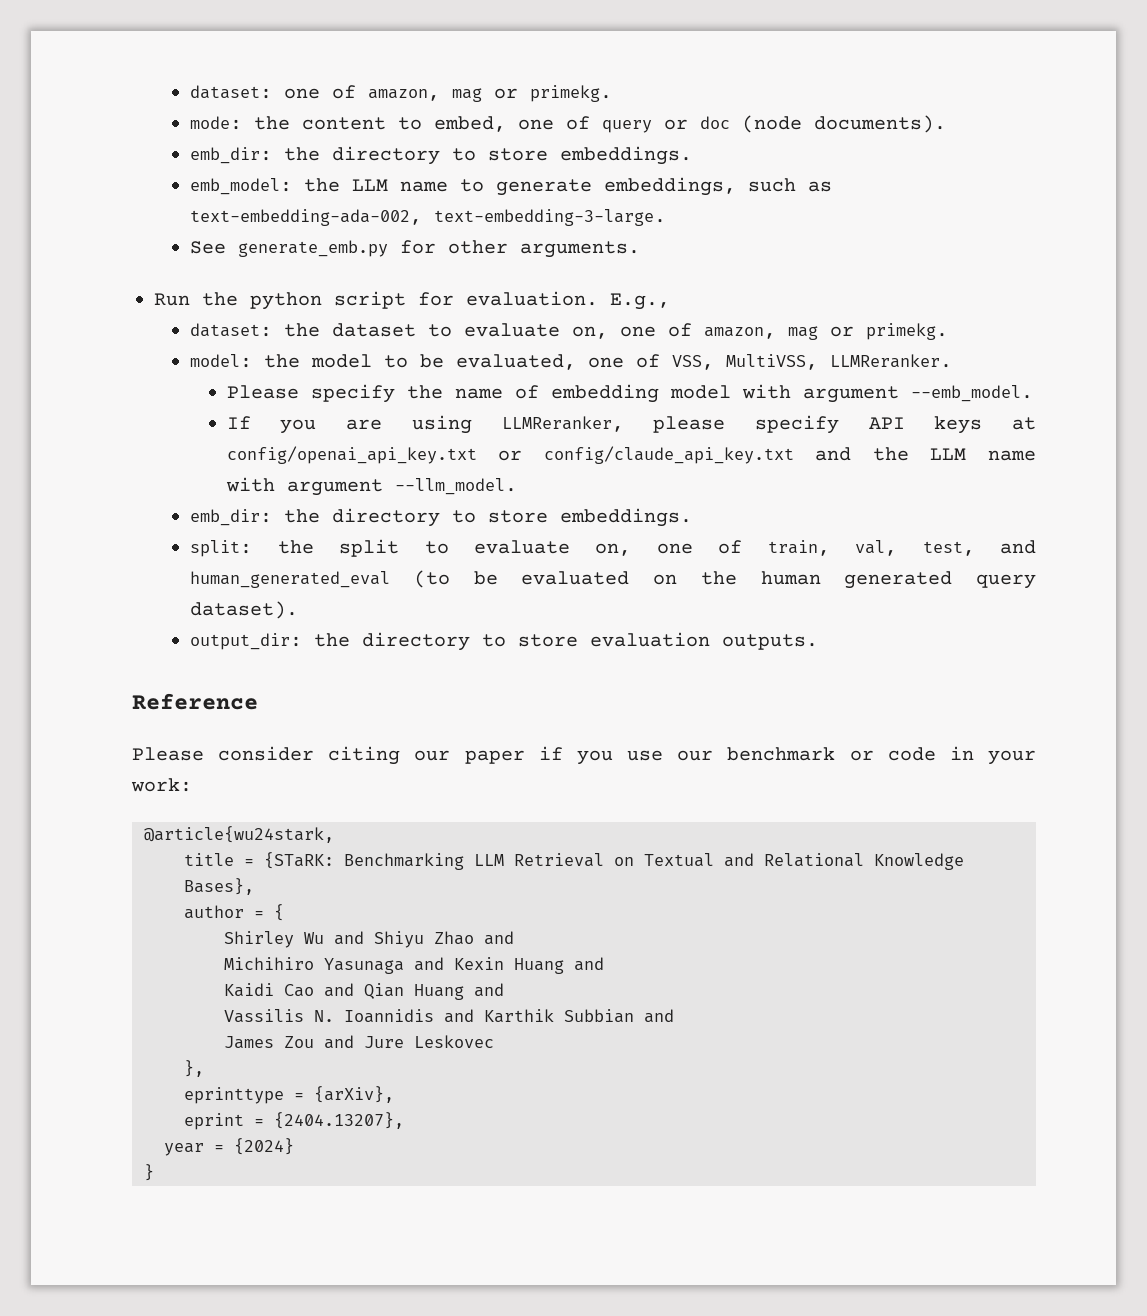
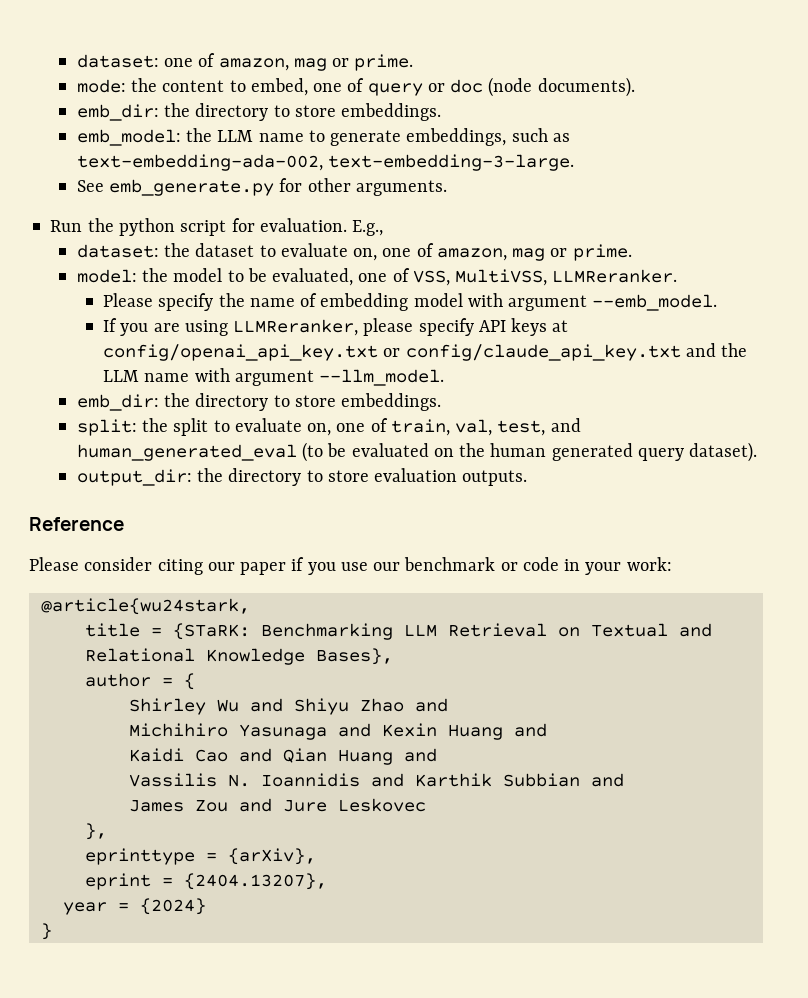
[530,85,613,102] primekg. -> [354,54,414,71] prime.
[238,240,389,257] generate_emb.py -> [109,179,275,196] emb_generate.py
[866,323,949,340] primekg. -> [572,244,632,261] prime.

